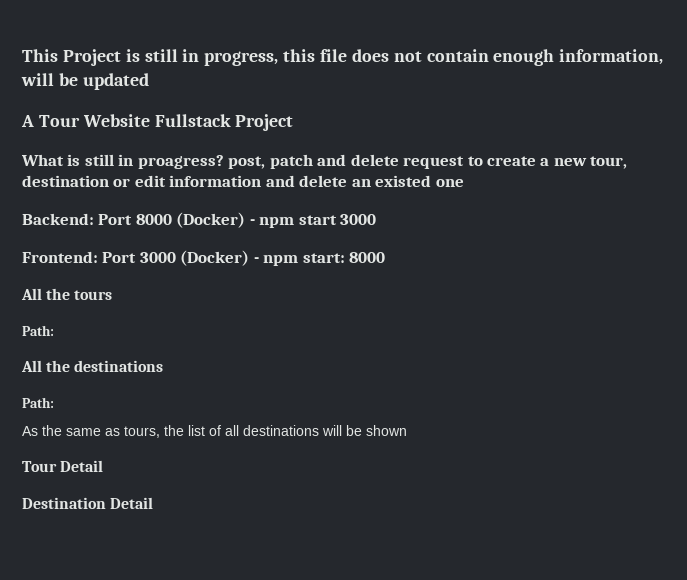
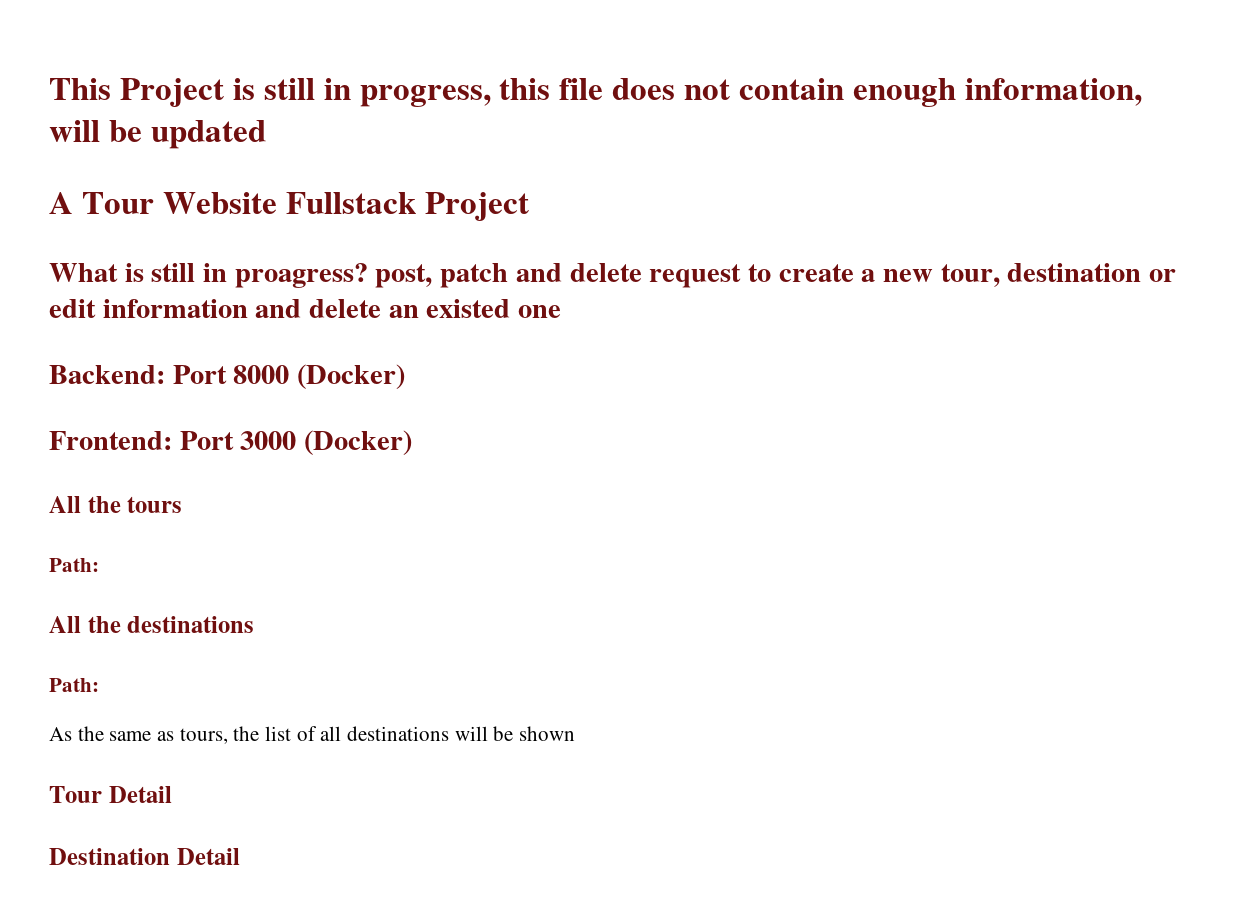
[249,214,377,228] - npm start 3000 -> (406, 376) none
[253,252,386,266] - npm start: 8000 -> (413, 442) none

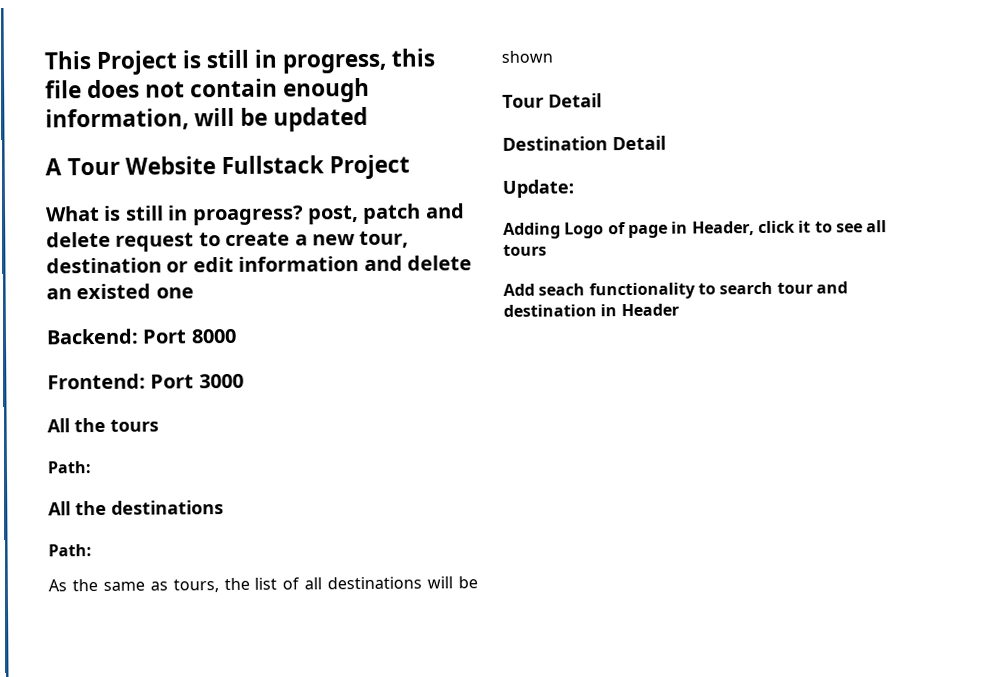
[297,364,406,389] (Docker) -> (237, 336) none
[304,430,413,455] (Docker) -> (244, 381) none
(240, 856) none -> [502,179,574,198] [503,220,888,239] [503,244,547,256] [503,281,848,300] [503,303,679,317] // Update: // Adding Logo of page in Header, click it to see all tours // Add seach functionality to search tour and destination in Header

